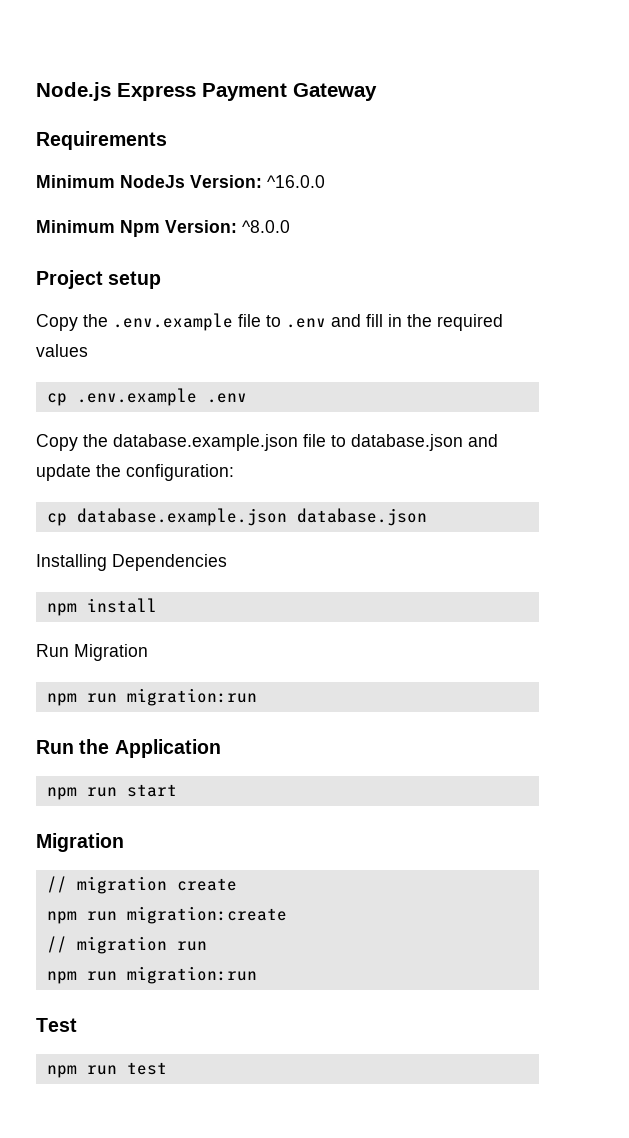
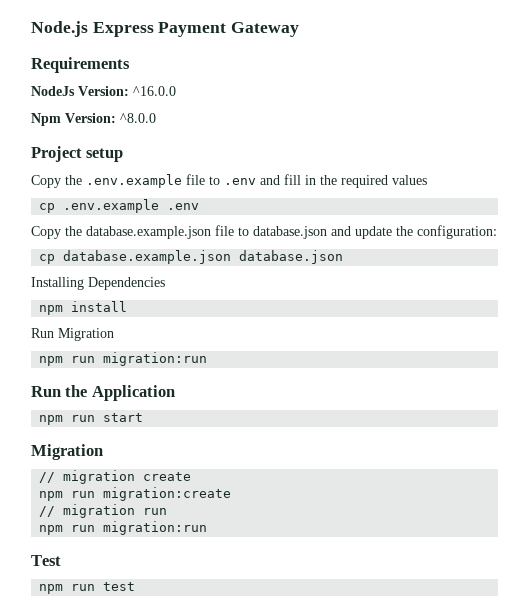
[36,175,115,188] Minimum -> (130, 65) none
[36,220,115,233] Minimum -> (176, 91) none

